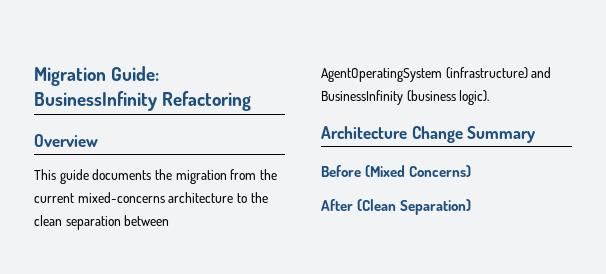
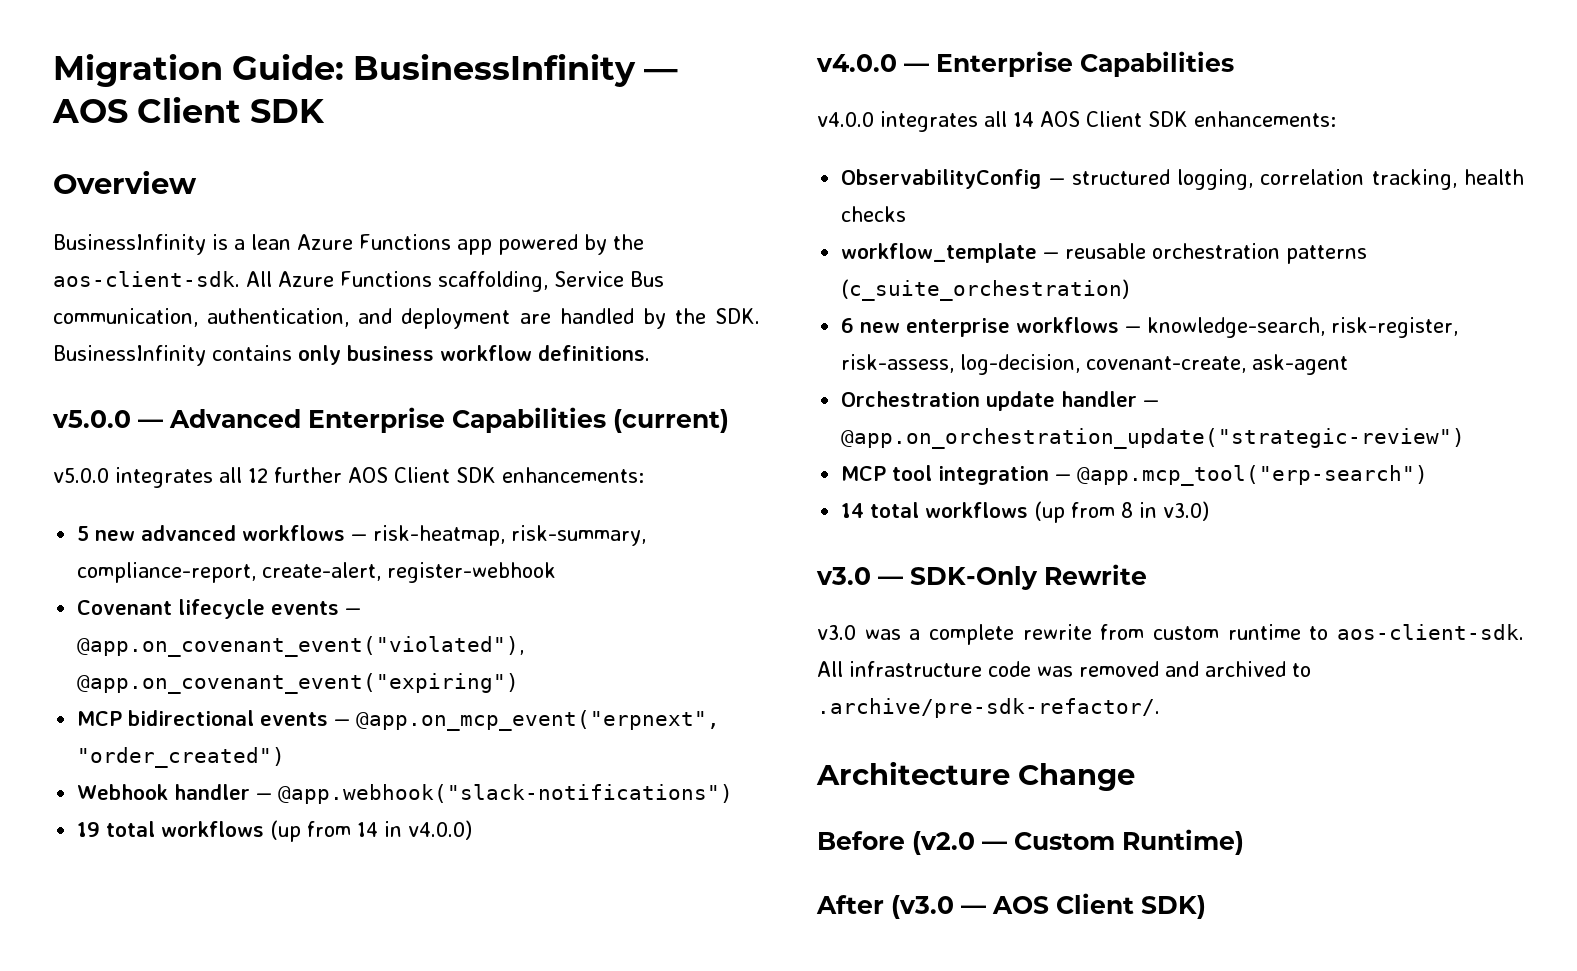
[162,91,252,111] [34,134,98,147] [34,169,277,184] [34,192,268,203] [34,215,170,230] [321,67,552,82] [321,90,490,105] Refactoring // Overview // This guide documents the migration from the current mixed-concerns architecture to the clean separation between AgentOperatingSystem (infrastructure) and BusinessInfinity (business logic). -> [644,69,679,80] [52,97,326,123] [53,170,197,194] [53,234,644,255] [53,271,664,292] [53,308,760,329] [53,345,650,366] [52,407,729,433] [53,467,644,488] [77,525,647,546] [77,562,557,583] [77,599,362,619] [77,636,525,657] [77,673,520,694] [77,710,721,731] [77,747,286,768] [77,784,734,804] [77,820,473,842] [816,51,1234,77] [817,111,1336,132] [841,169,1524,190] [841,206,907,222] [841,243,1368,264] [841,279,1130,301] [841,317,1459,338] [841,354,1349,375] [841,391,1160,411] [841,428,1466,449] [841,465,1429,486] [841,501,1210,523] [816,564,1147,590] [817,624,1524,645] [817,661,1311,677] [817,698,1160,718] — AOS Client SDK // Overview // BusinessInfinity is a lean Azure Functions app powered by the aos-client-sdk. All Azure Functions scaffolding, Service Bus communication, authentication, and deployment are handled by the SDK. BusinessInfinity contains only business workflow definitions. // v5.0.0 — Advanced Enterprise Capabilities (current) // v5.0.0 integrates all 12 further AOS Client SDK enhancements: // 5 new advanced workflows — risk-heatmap, risk-summary, compliance-report, create-alert, register-webhook // Covenant lifecycle events — @app.on_covenant_event("violated"), @app.on_covenant_event("expiring") // MCP bidirectional events — @app.on_mcp_event("erpnext", "order_created") // Webhook handler — @app.webhook("slack-notifications") // 19 total workflows (up from 14 in v4.0.0) // v4.0.0 — Enterprise Capabilities // v4.0.0 integrates all 14 AOS Client SDK enhancements: // ObservabilityConfig — structured logging, correlation tracking, health checks // workflow_template — reusable orchestration patterns (c_suite_orchestration) // 6 new enterprise workflows — knowledge-search, risk-register, risk-assess, log-decision, covenant-create, ask-agent // Orchestration update handler — @app.on_orchestration_update("strategic-review") // MCP tool integration — @app.mcp_tool("erp-search") // 14 total workflows (up from 8 in v3.0) // v3.0 — SDK-Only Rewrite // v3.0 was a complete rewrite from custom runtime to aos-client-sdk. All infrastructure code was removed and archived to .archive/pre-sdk-refactor/.
[467,126,536,143] Summary -> (1135, 777) none
[365,165,472,177] [321,199,472,215] (Mixed Concerns) // After (Clean Separation) -> [912,829,1244,855] [816,893,1206,919] (v2.0 — Custom Runtime) // After (v3.0 — AOS Client SDK)

